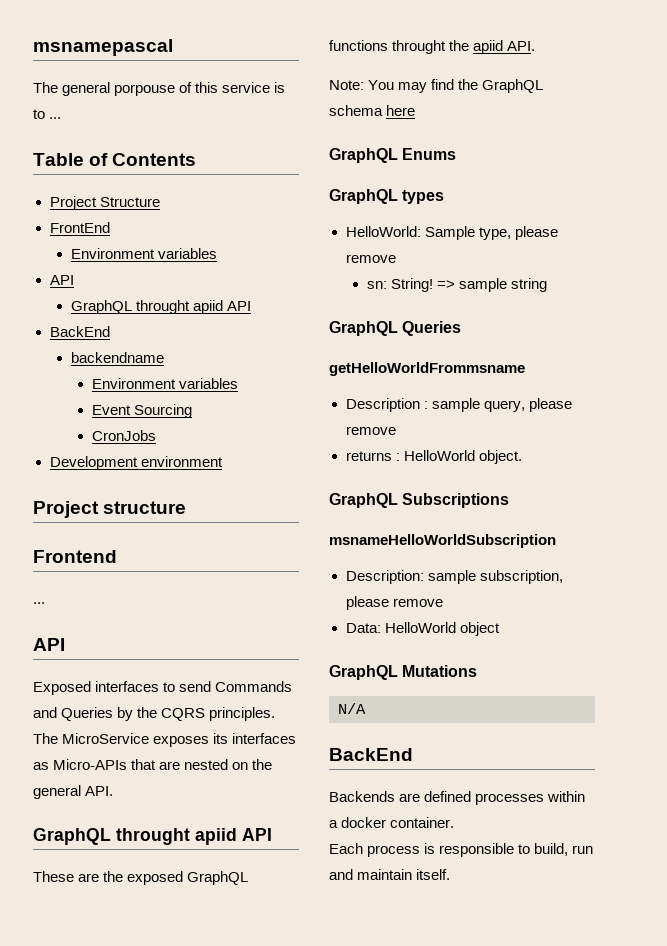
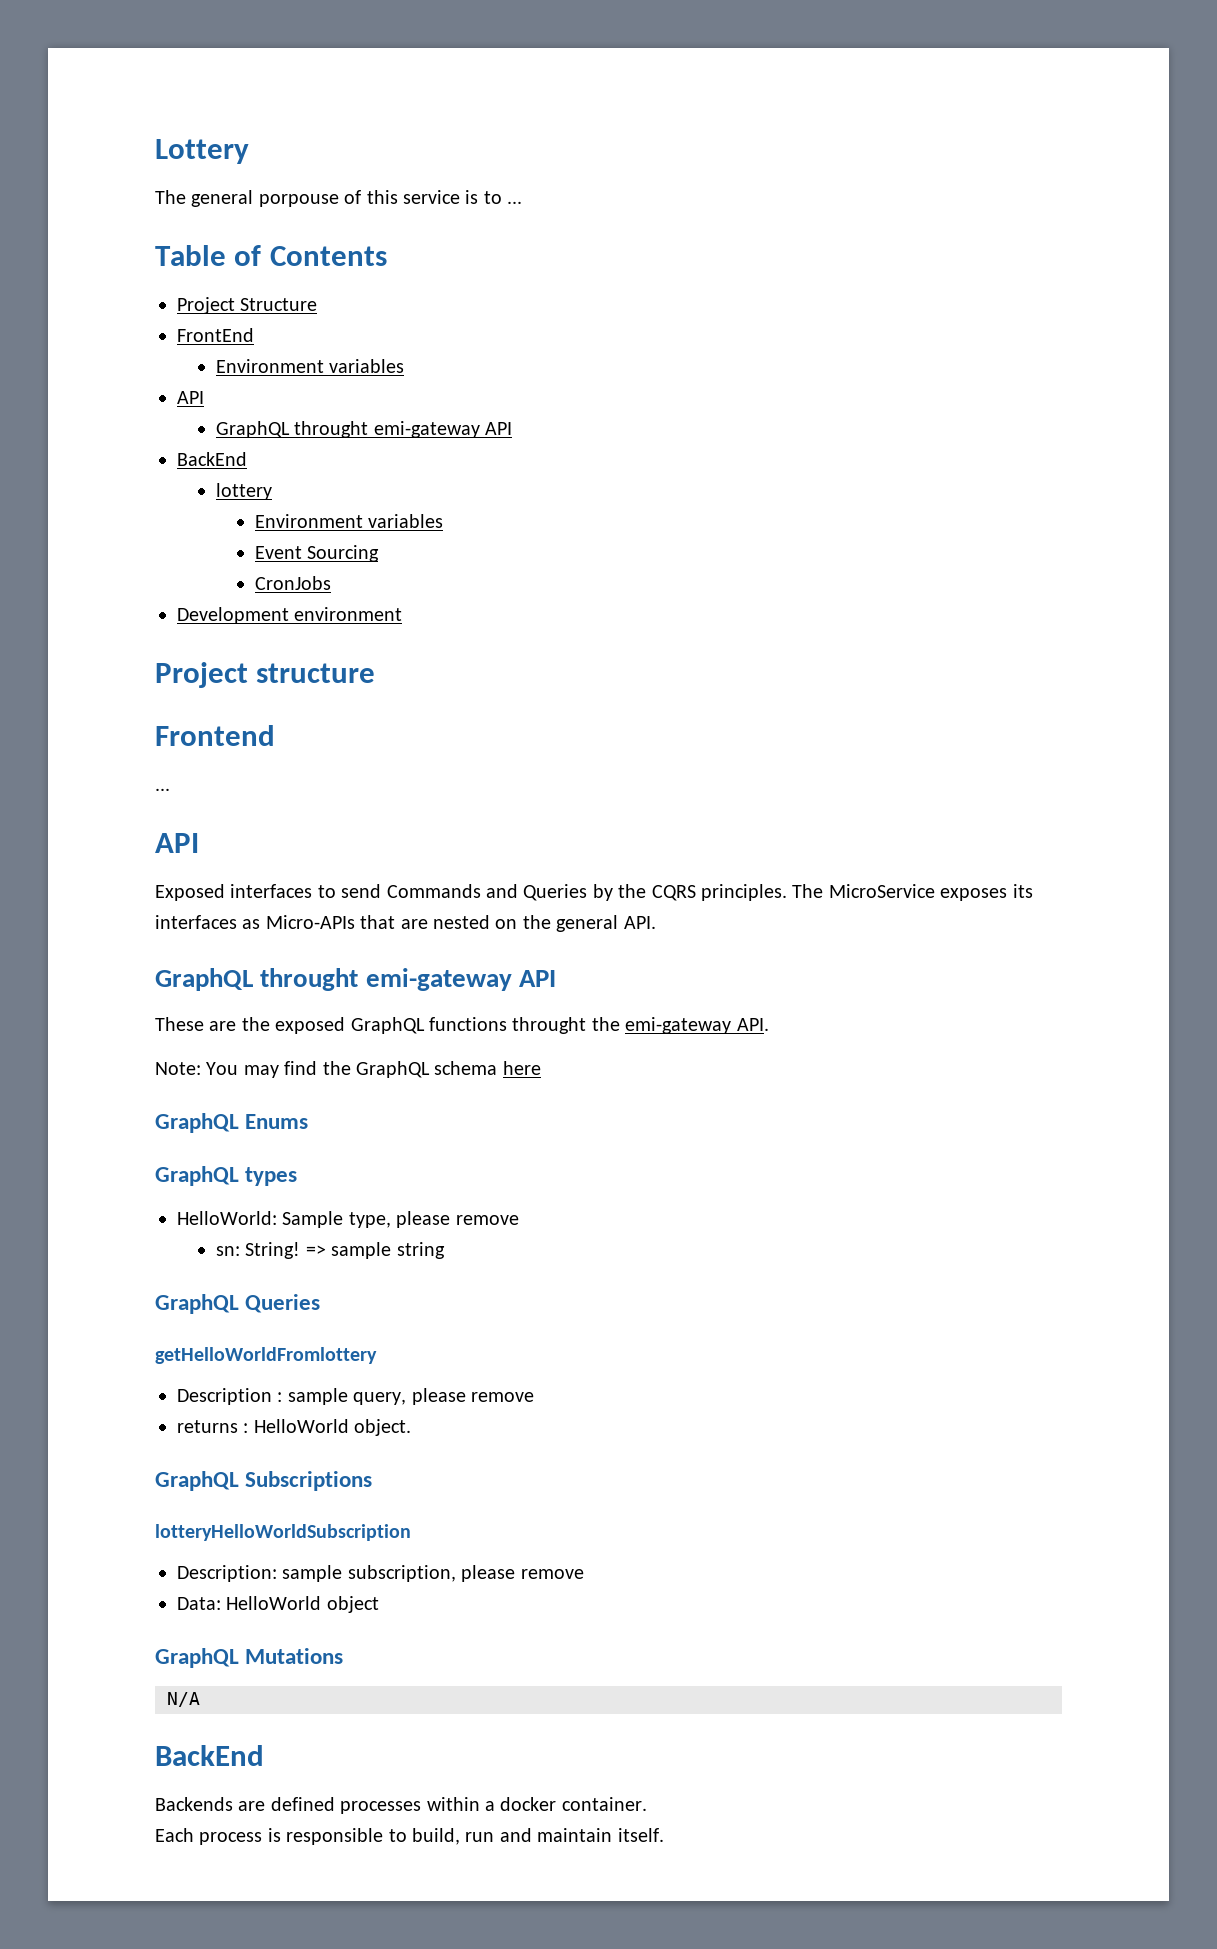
[33,39,173,56] msnamepascal -> [155,139,249,164] Lottery
[192,300,223,314] apiid -> [373,421,480,438] emi-gateway
[70,352,164,363] backendname -> [215,483,272,500] lottery
[195,828,237,845] apiid -> [365,968,512,991] emi-gateway
[473,40,504,54] apiid -> [625,1017,732,1034] emi-gateway
[329,362,525,376] getHelloWorldFrommsname -> [155,1347,377,1364] getHelloWorldFromlottery
[329,534,556,548] msnameHelloWorldSubscription -> [155,1524,411,1541] lotteryHelloWorldSubscription

